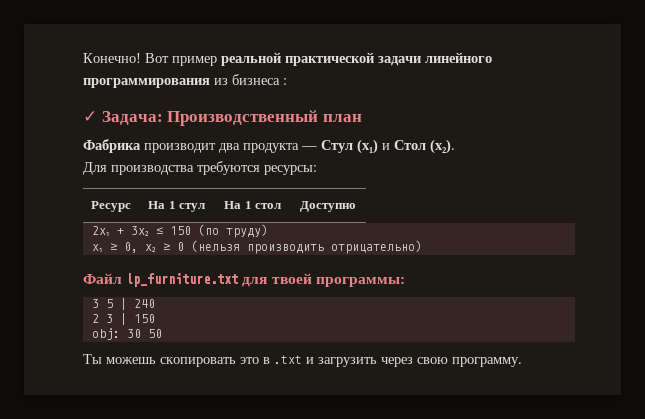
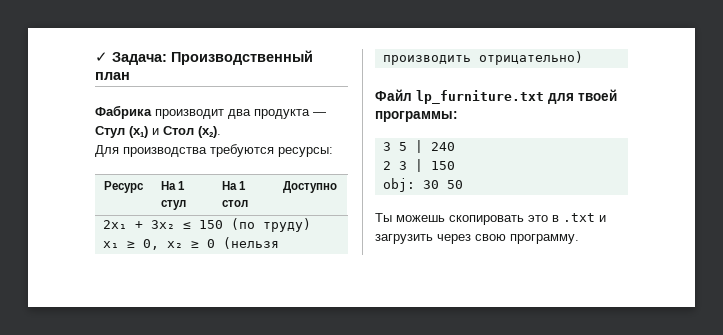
[83,52,492,66] [83,74,287,88] Конечно! Вот пример реальной практической задачи линейного программирования из бизнеса : // -> (95, 57) none

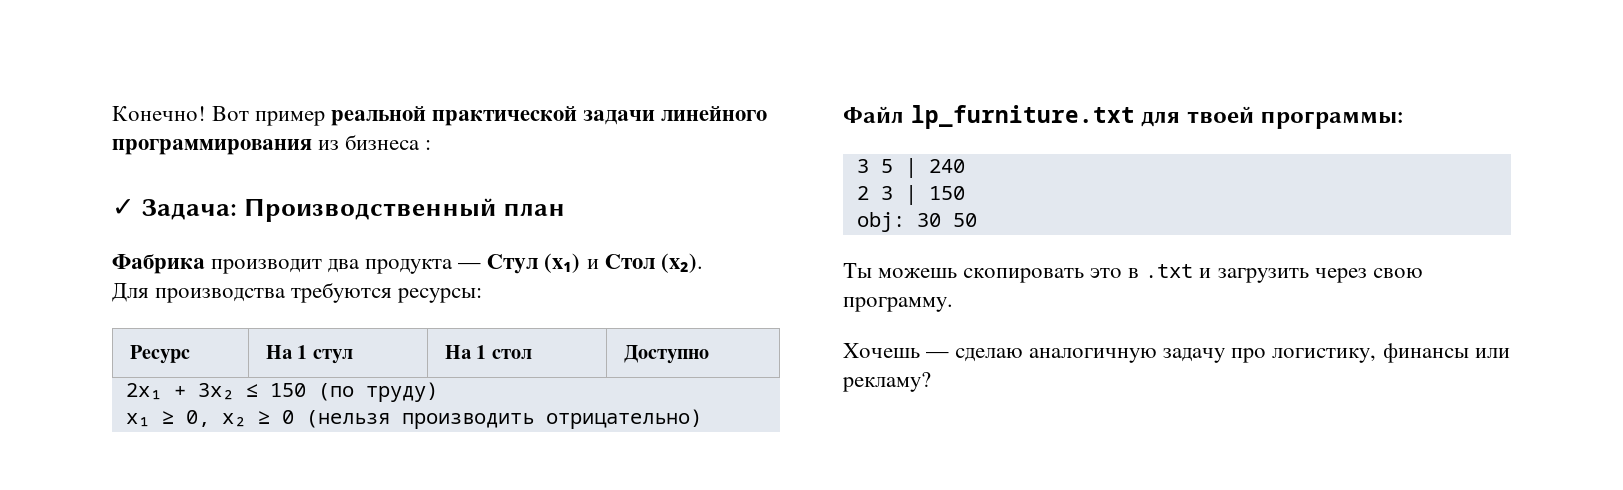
(95, 57) none -> [112,106,768,126] [112,134,432,155] Конечно! Вот пример реальной практической задачи линейного программирования из бизнеса : //
(579, 239) none -> [843,343,1510,363] [842,372,931,392] // Хочешь — сделаю аналогичную задачу про логистику, финансы или рекламу?

